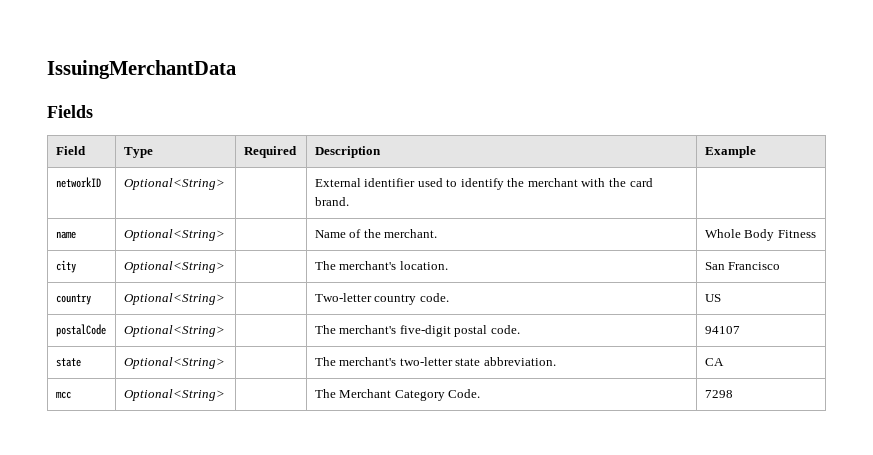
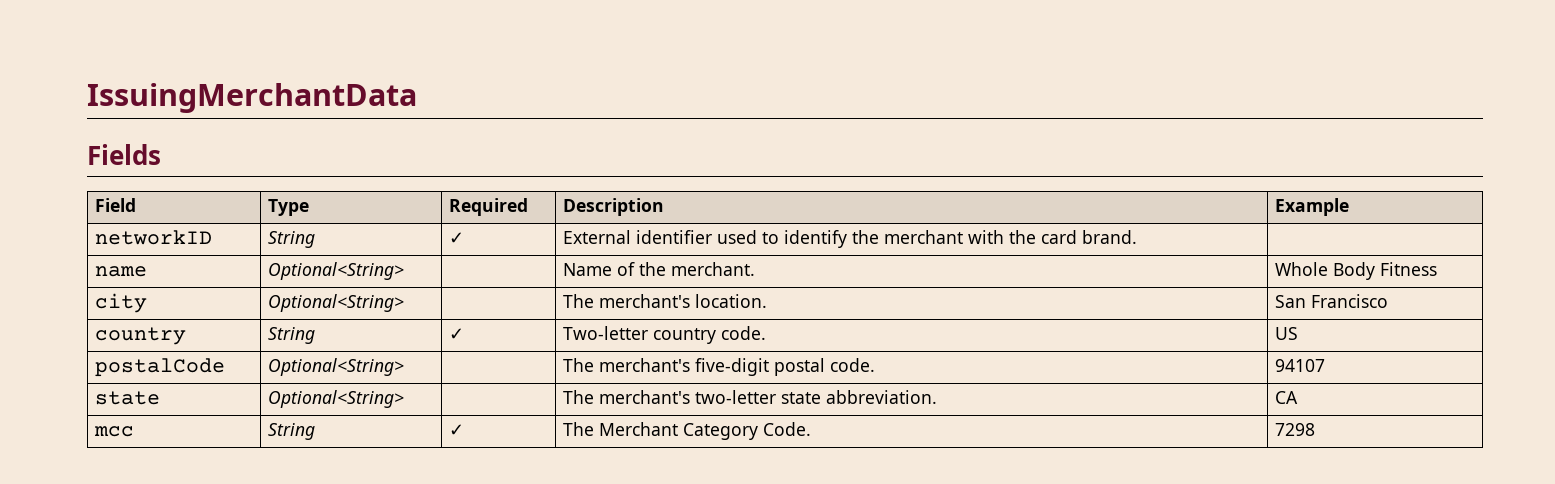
[123,178,225,190] Optional<String> | -> [267,231,315,248] [448,232,464,244] String | ✓
[123,293,225,305] Optional<String> | -> [267,327,315,344] [448,328,464,340] String | ✓
[123,389,225,401] Optional<String> | -> [267,423,315,440] [448,424,464,436] String | ✓

